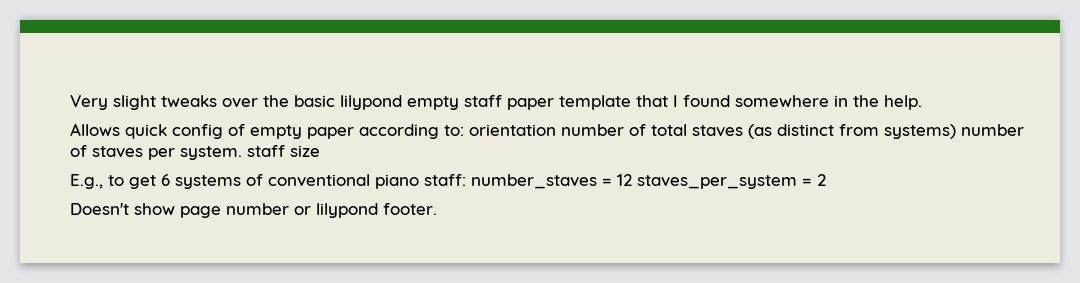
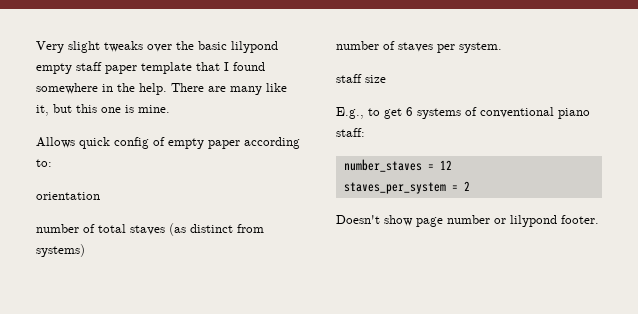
(922, 102) none -> [171,83,287,95] [36,104,170,116] There are many like it, but this one is mine.
(464, 130) none -> (52, 163) //
(556, 130) none -> (100, 196) //
(956, 131) none -> (85, 250) //
(242, 153) none -> (502, 47) //
(466, 180) none -> (365, 132) //
(632, 180) none -> (452, 165) //

